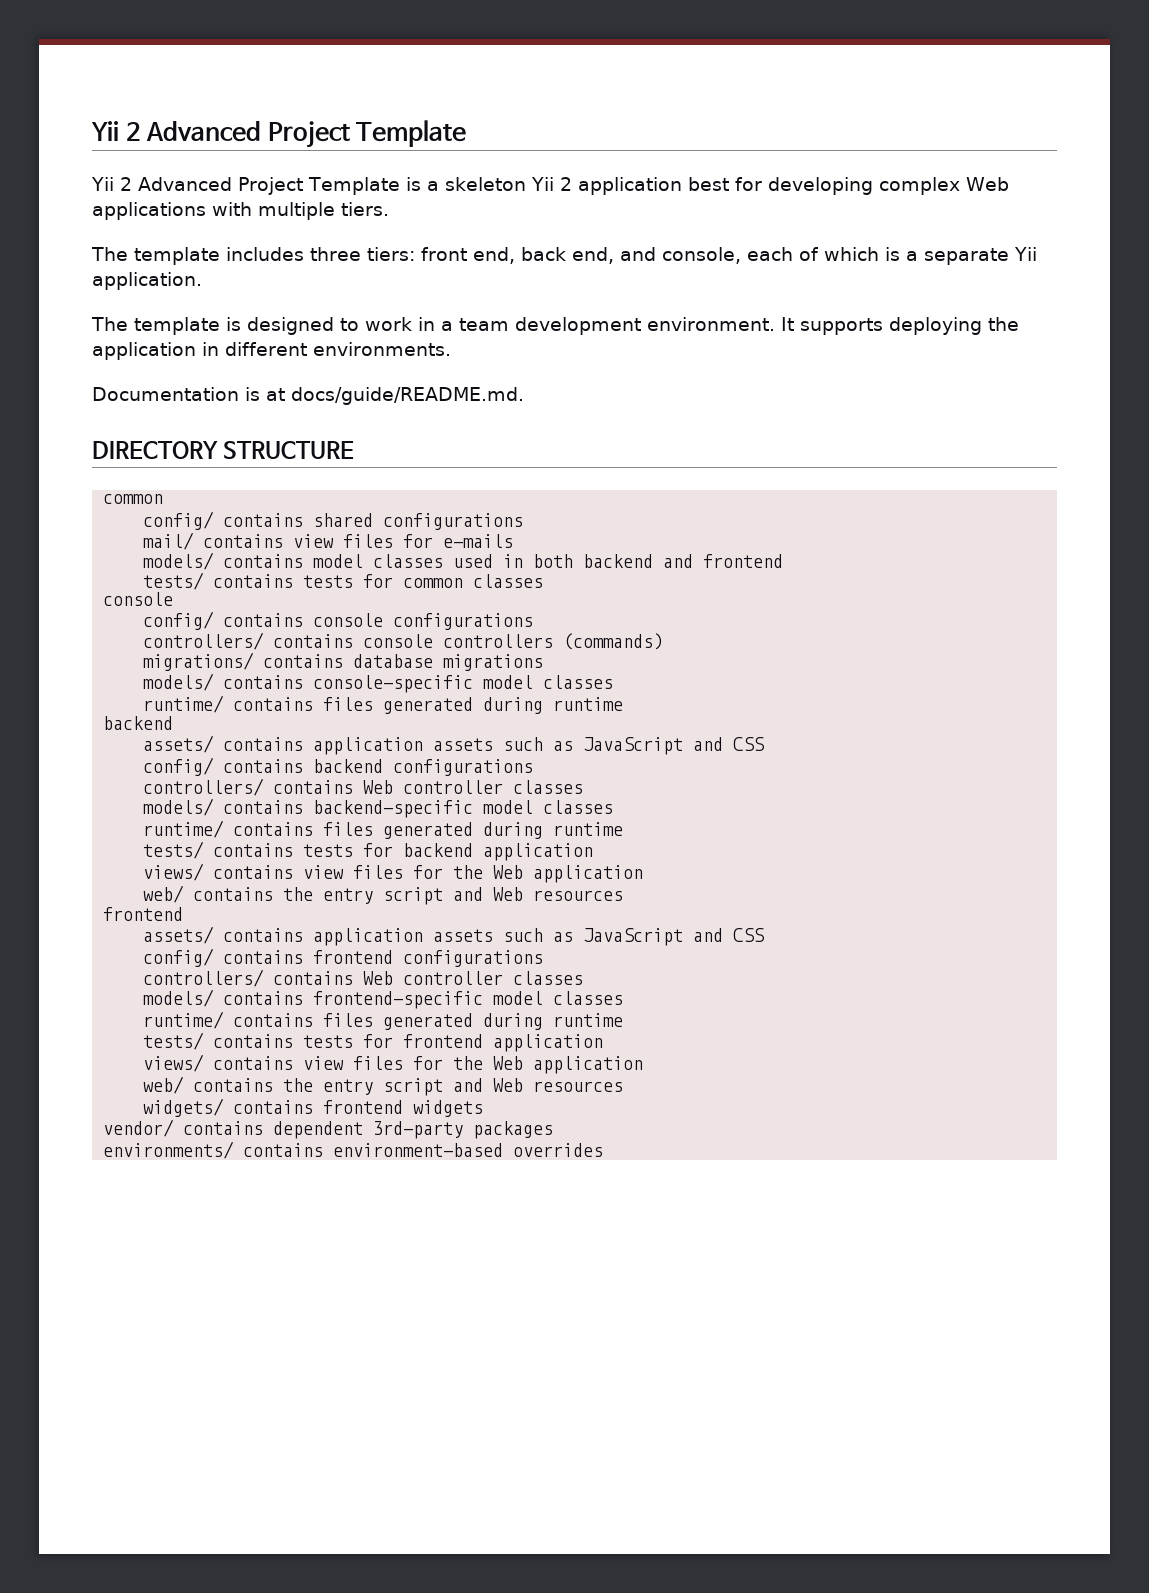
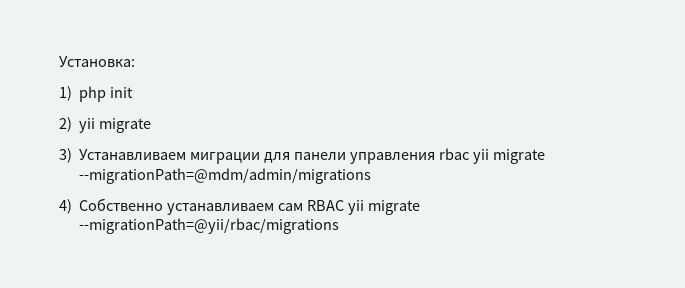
[91,120,467,148] [91,177,1009,195] [92,202,389,220] [91,247,1037,265] [92,272,202,290] [91,317,1019,335] [92,342,451,360] [92,387,524,405] [92,441,355,459] [103,494,164,504] [143,511,524,530] [143,532,514,550] [143,552,784,570] [143,572,544,590] [103,592,174,606] [143,611,534,630] [143,632,664,650] [143,652,544,671] [143,673,614,693] [143,695,624,714] [103,716,174,730] [143,735,766,755] [143,757,534,776] [143,778,584,796] [143,798,614,818] [143,820,624,839] [143,841,594,861] [143,863,644,883] [143,885,624,905] [103,907,184,921] [143,926,766,946] [143,948,544,967] [143,969,584,987] [143,989,624,1009] [143,1011,624,1030] [143,1032,604,1052] [143,1054,644,1074] [143,1076,624,1096] [143,1098,484,1117] [103,1119,554,1139] [103,1141,604,1159] Yii 2 Advanced Project Template // Yii 2 Advanced Project Template is a skeleton Yii 2 application best for developing complex Web applications with multiple tiers. // The template includes three tiers: front end, back end, and console, each of which is a separate Yii application. // The template is designed to work in a team development environment. It supports deploying the application in different environments. // Documentation is at docs/guide/README.md. // DIRECTORY STRUCTURE // common // config/ contains shared configurations // mail/ contains view files for e-mails // models/ contains model classes used in both backend and frontend // tests/ contains tests for common classes // console // config/ contains console configurations // controllers/ contains console controllers (commands) // migrations/ contains database migrations // models/ contains console-specific model classes // runtime/ contains files generated during runtime // backend // assets/ contains application assets such as JavaScript and CSS // config/ contains backend configurations // controllers/ contains Web controller classes // models/ contains backend-specific model classes // runtime/ contains files generated during runtime // tests/ contains tests for backend application // views/ contains view files for the Web application // web/ contains the entry script and Web resources // frontend // assets/ contains application assets such as JavaScript and CSS // config/ contains frontend configurations // controllers/ contains Web controller classes // models/ contains frontend-specific model classes // runtime/ contains files generated during runtime // tests/ contains tests for frontend application // views/ contains view files for the Web application // web/ contains the entry script and Web resources // widgets/ contains frontend widgets // vendor/ contains dependent 3rd-party packages // environments/ contains environment-based overrides -> [59,56,135,67] [59,86,134,102] [59,117,152,133] [59,148,545,164] [79,168,372,184] [59,198,420,215] [79,218,340,234] Установка: // 1) php init // 2) yii migrate // 3) Устанавливаем миграции для панели управления rbac yii migrate --migrationPath=@mdm/admin/migrations // 4) Собственно устанавливаем сам RBAC yii migrate --migrationPath=@yii/rbac/migrations

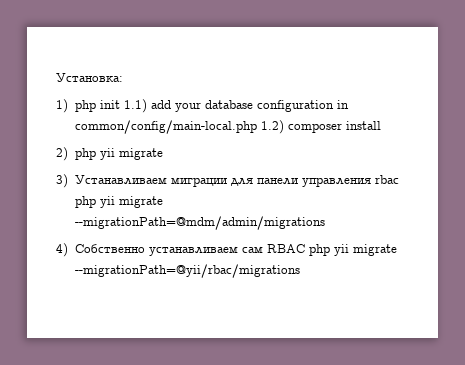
(134, 92) none -> [123,99,349,113] [74,120,381,134] 1.1) add your database configuration in common/config/main-local.php 1.2) composer install
(72, 124) none -> [74,148,96,160] php
(469, 154) none -> [74,196,96,208] php
(344, 205) none -> [308,244,330,256] php

